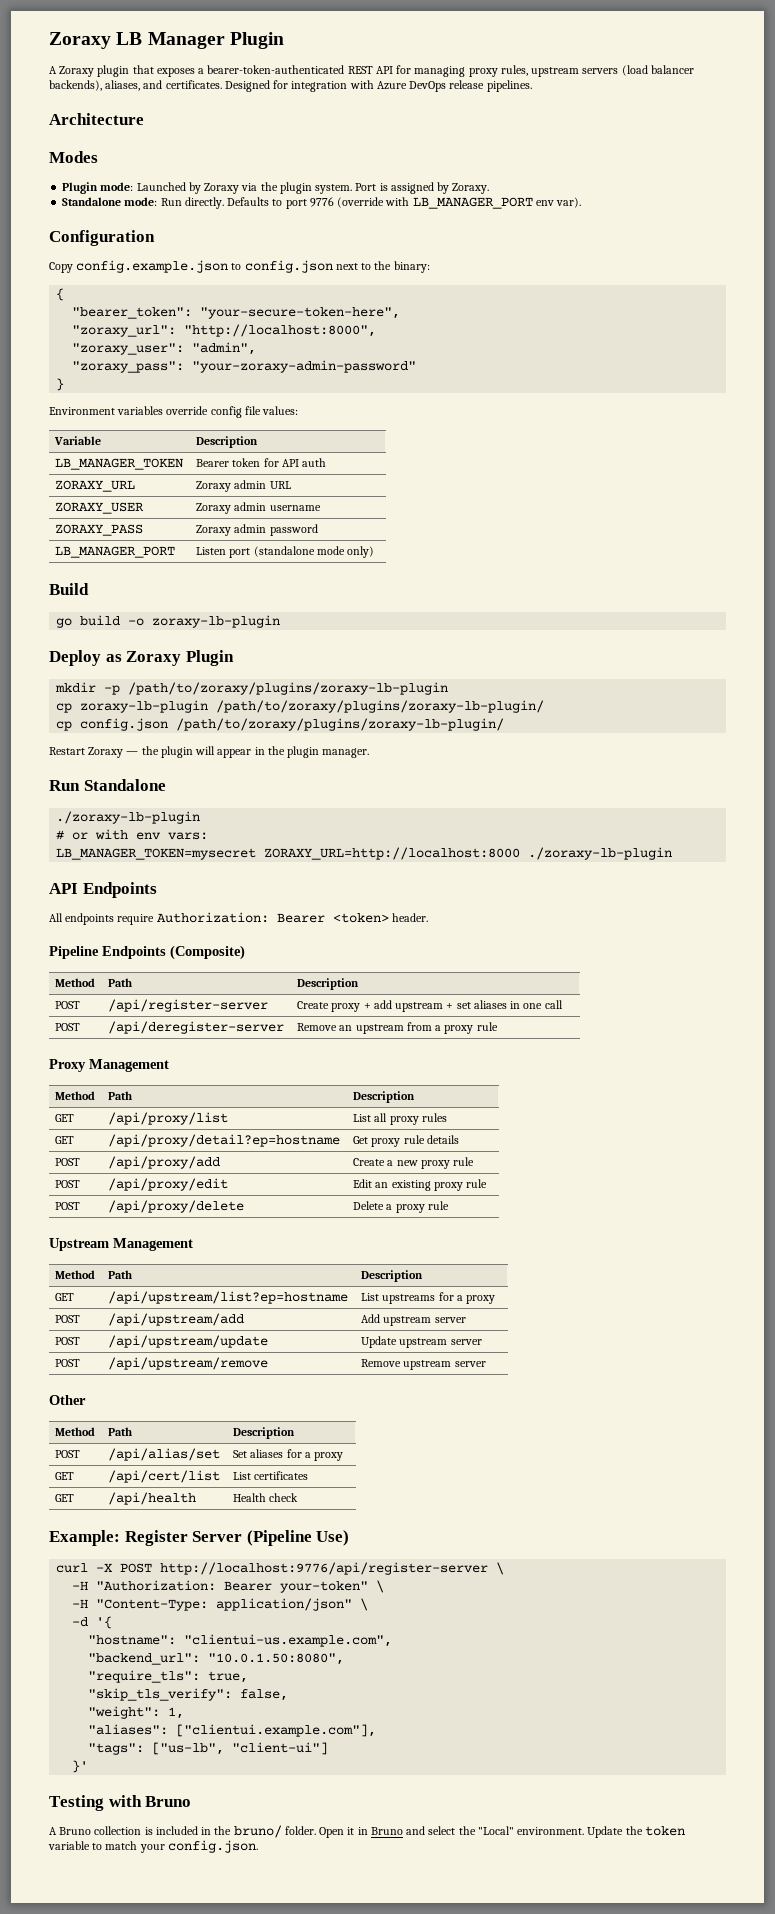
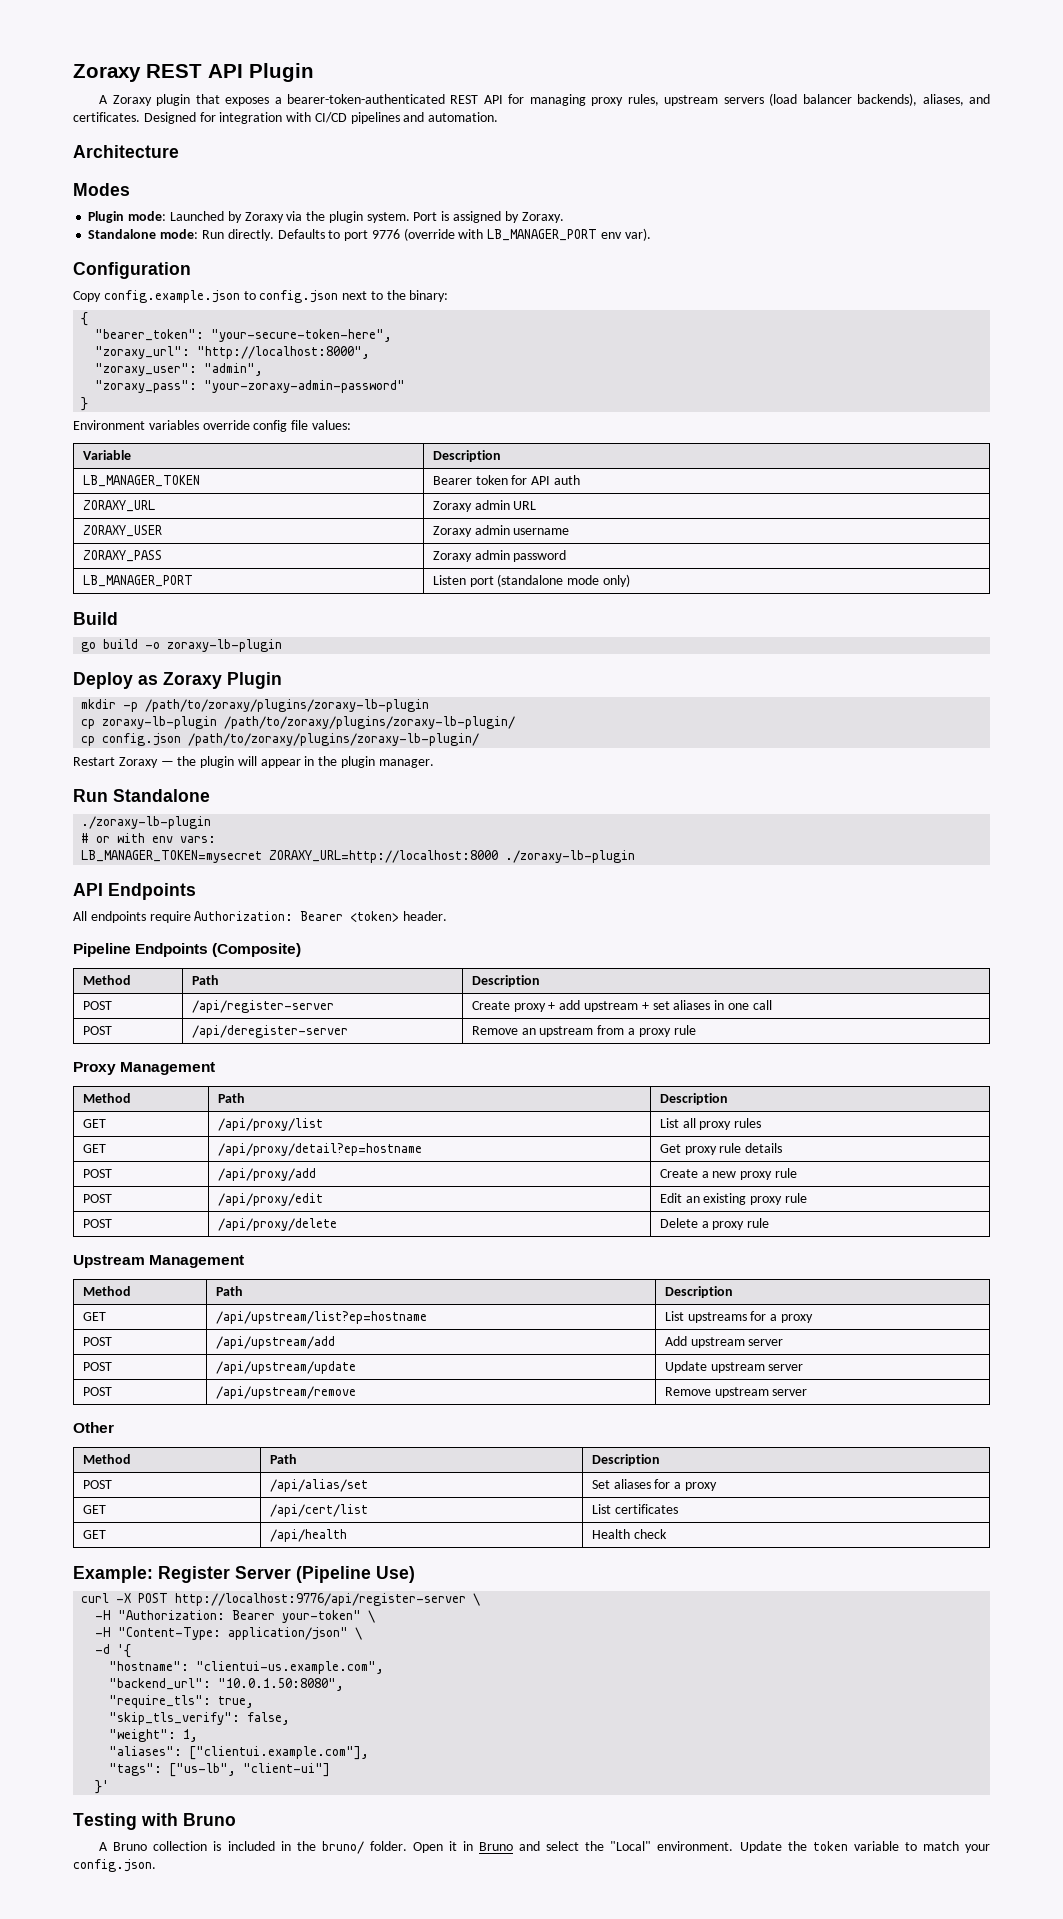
[49,32,225,49] Zoraxy LB Manager -> [73,64,243,82] Zoraxy REST API
[376,80,532,92] Azure DevOps release pipelines. -> [314,112,499,124] CI/CD pipelines and automation.

